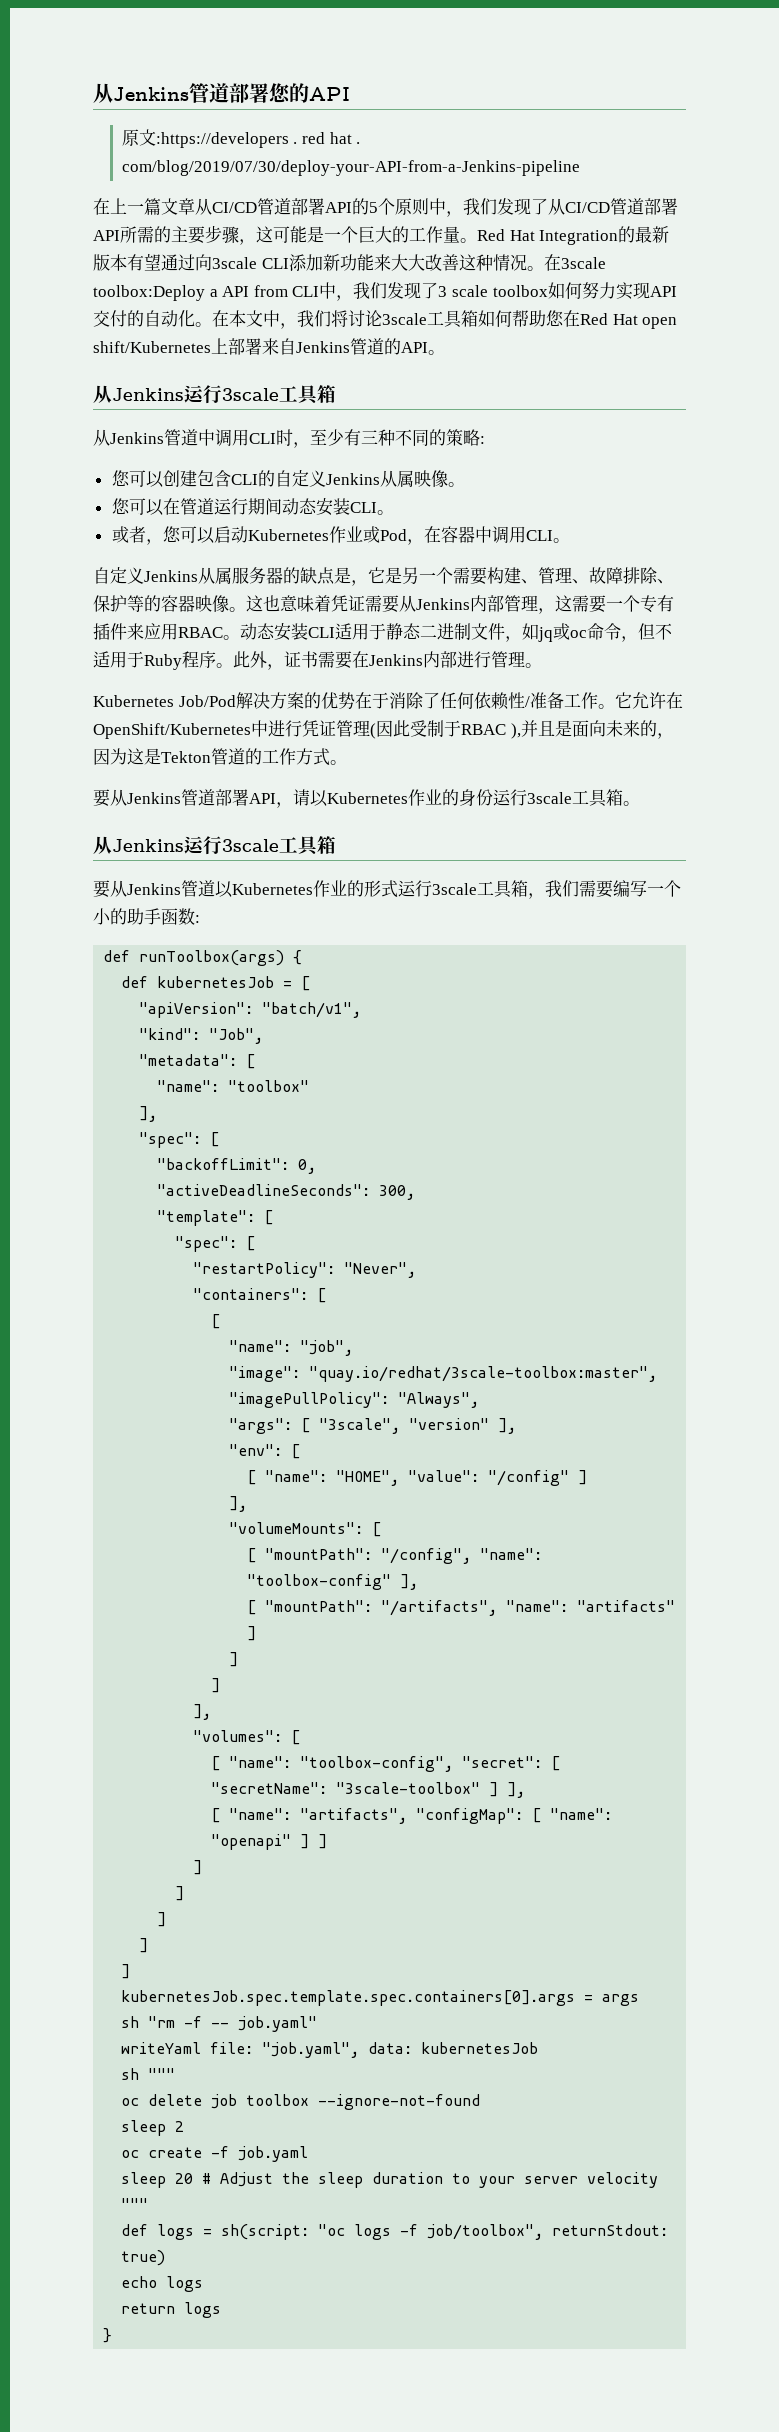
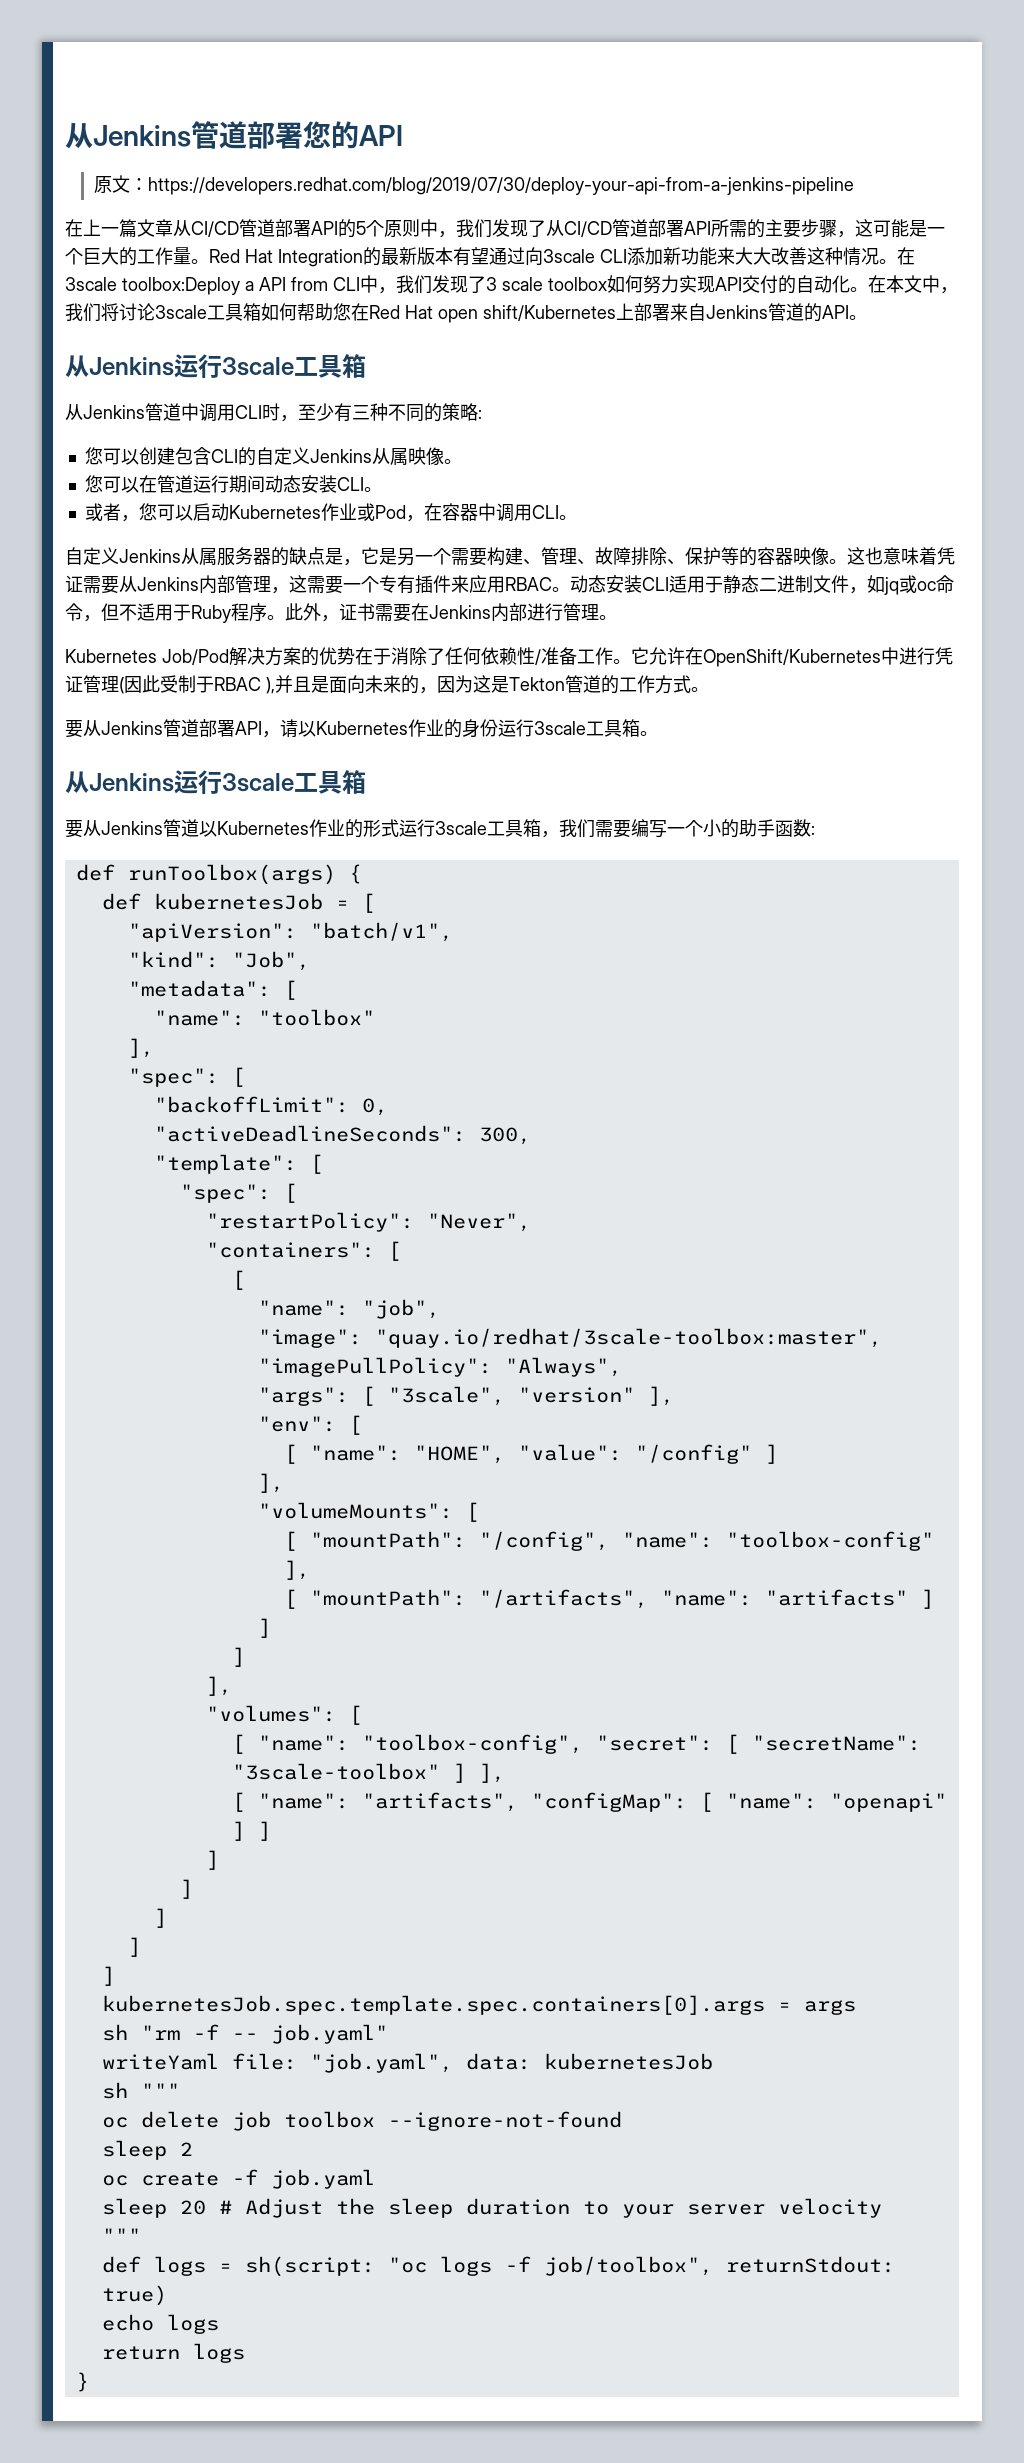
[155,132,361,148] [121,160,580,176] :https://developers . red hat . com/blog/2019/07/30/deploy-your-API-from-a-Jenkins-pipeline -> [129,177,854,195] ：https://developers.redhat.com/blog/2019/07/30/deploy-your-api-from-a-jenkins-pipeline

